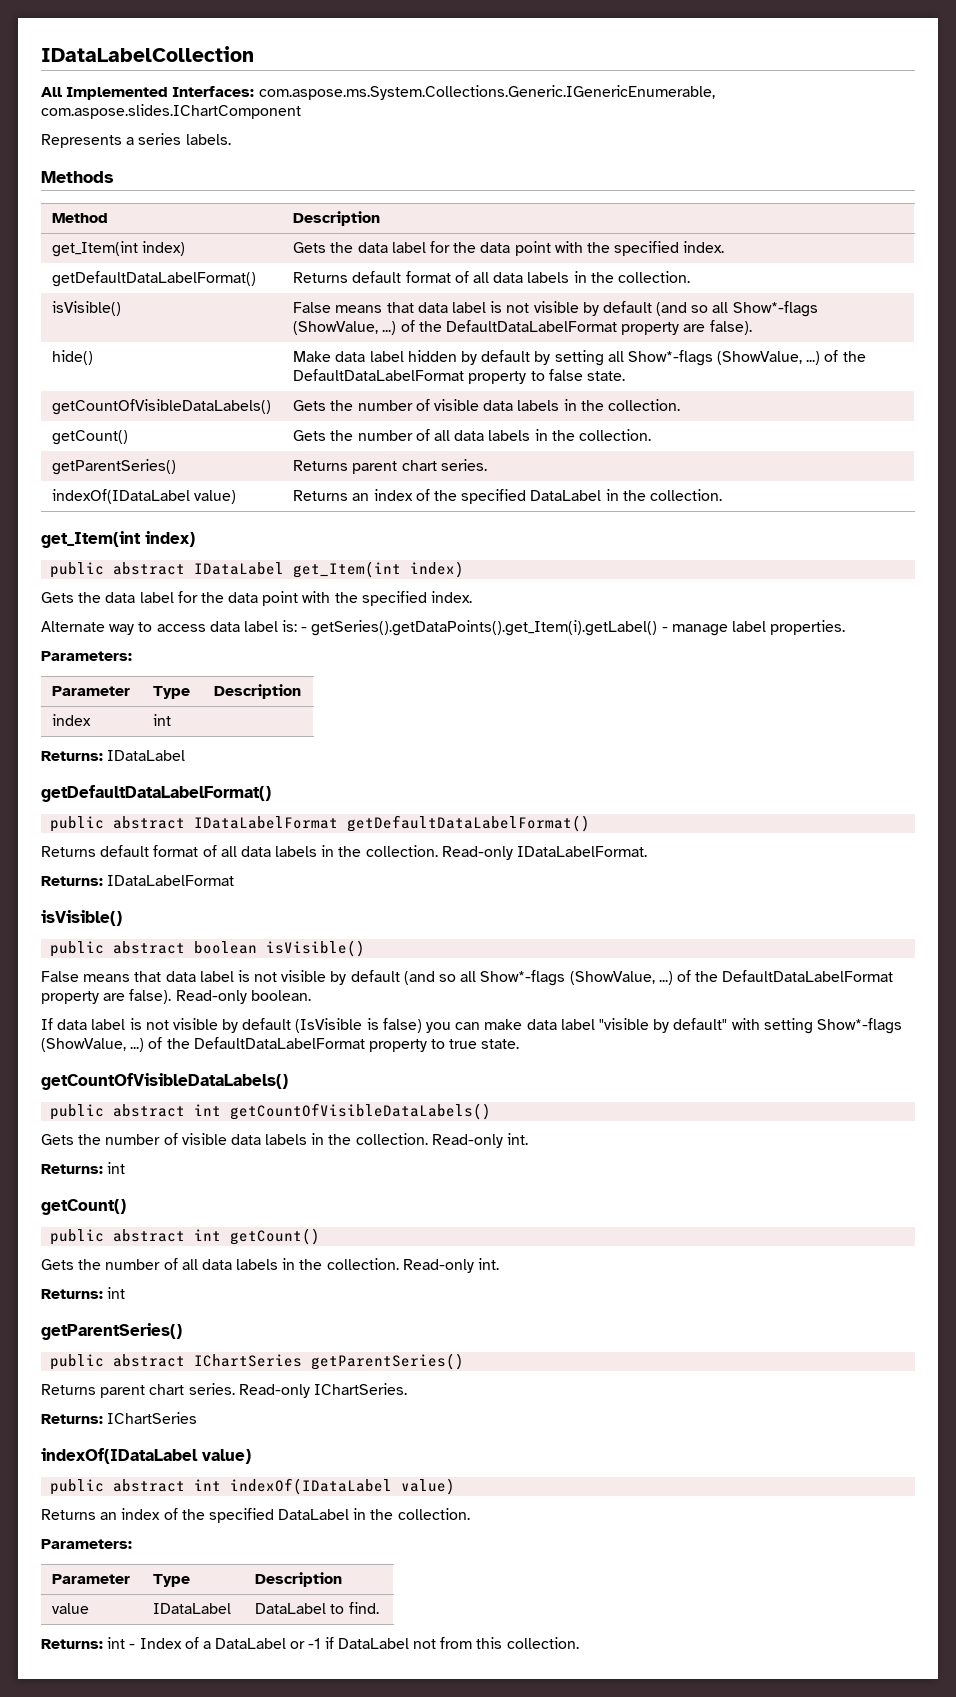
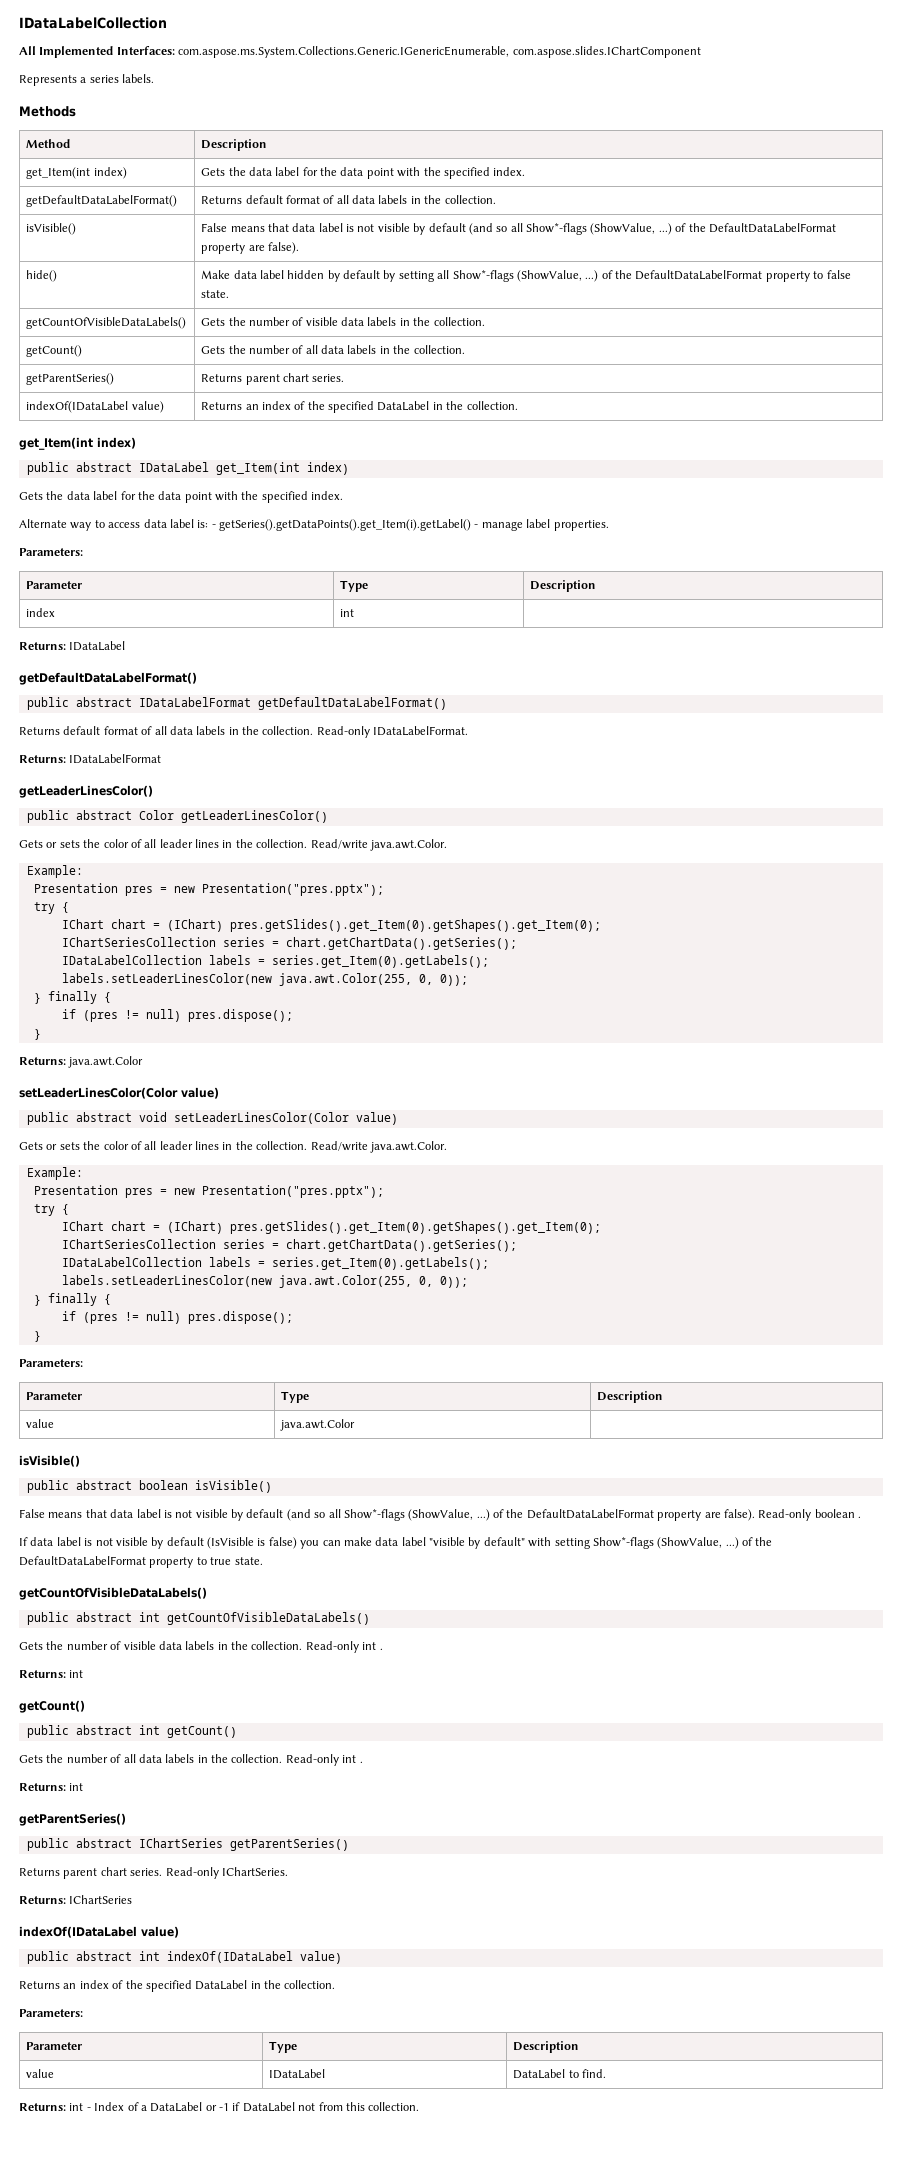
(235, 880) none -> [19,785,153,798] [26,810,328,823] [19,839,447,851] [26,865,83,878] [33,883,384,896] [33,902,69,914] [61,919,601,932] [61,937,517,950] [61,955,489,968] [61,973,468,986] [33,991,111,1004] [61,1009,293,1022] [33,1029,41,1040] [19,1056,144,1068] [19,1087,219,1099] [26,1112,398,1125] [19,1141,447,1153] [26,1167,83,1180] [33,1185,384,1198] [33,1204,69,1216] [61,1221,601,1234] [61,1239,517,1252] [61,1257,489,1270] [61,1275,468,1288] [33,1293,111,1306] [61,1311,293,1324] [33,1331,41,1342] [19,1359,83,1367] [26,1392,83,1400] [281,1391,310,1403] [597,1391,664,1403] [26,1419,55,1428] [280,1419,356,1431] // getLeaderLinesColor() // public abstract Color getLeaderLinesColor() // Gets or sets the color of all leader lines in the collection. Read/write java.awt.Color. // Example: // Presentation pres = new Presentation("pres.pptx"); // try { // IChart chart = (IChart) pres.getSlides().get_Item(0).getShapes().get_Item(0); // IChartSeriesCollection series = chart.getChartData().getSeries(); // IDataLabelCollection labels = series.get_Item(0).getLabels(); // labels.setLeaderLinesColor(new java.awt.Color(255, 0, 0)); // } finally { // if (pres != null) pres.dispose(); // } // Returns: java.awt.Color // setLeaderLinesColor(Color value) // public abstract void setLeaderLinesColor(Color value) // Gets or sets the color of all leader lines in the collection. Read/write java.awt.Color. // Example: // Presentation pres = new Presentation("pres.pptx"); // try { // IChart chart = (IChart) pres.getSlides().get_Item(0).getShapes().get_Item(0); // IChartSeriesCollection series = chart.getChartData().getSeries(); // IDataLabelCollection labels = series.get_Item(0).getLabels(); // labels.setLeaderLinesColor(new java.awt.Color(255, 0, 0)); // } finally { // if (pres != null) pres.dispose(); // } // Parameters: // Parameter | Type | Description // value | java.awt.Color |
[250,990,311,1001] boolean. -> [814,1509,861,1518] boolean .
[507,1133,529,1145] int. -> [362,1642,383,1650] int .
[478,1258,500,1270] int. -> [342,1755,363,1763] int .

